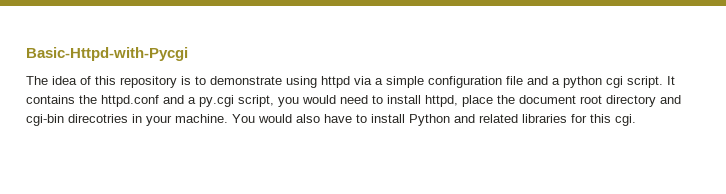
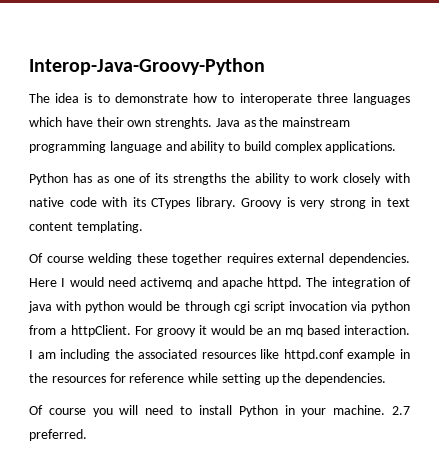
[26,47,188,61] Basic-Httpd-with-Pycgi -> [29,58,265,75] Interop-Java-Groovy-Python
[80,76,675,88] [26,95,681,107] [26,114,636,126] of this repository is to demonstrate using httpd via a simple configuration file and a python cgi script. It contains the httpd.conf and a py.cgi script, you would need to install httpd, place the document root directory and cgi-bin direcotries in your machine. You would also have to install Python and related libraries for this cgi. -> [84,93,411,105] [29,117,351,129] [29,141,397,153] [29,173,410,185] [29,197,411,209] [29,221,143,233] [29,253,410,265] [29,277,412,289] [28,301,410,313] [29,325,410,337] [29,349,410,361] [29,373,387,385] [29,405,410,417] [29,429,87,441] is to demonstrate how to interoperate three languages which have their own strenghts. Java as the mainstream programming language and ability to build complex applications. // Python has as one of its strengths the ability to work closely with native code with its CTypes library. Groovy is very strong in text content templating. // Of course welding these together requires external dependencies. Here I would need activemq and apache httpd. The integration of java with python would be through cgi script invocation via python from a httpClient. For groovy it would be an mq based interaction. I am including the associated resources like httpd.conf example in the resources for reference while setting up the dependencies. // Of course you will need to install Python in your machine. 2.7 preferred.

